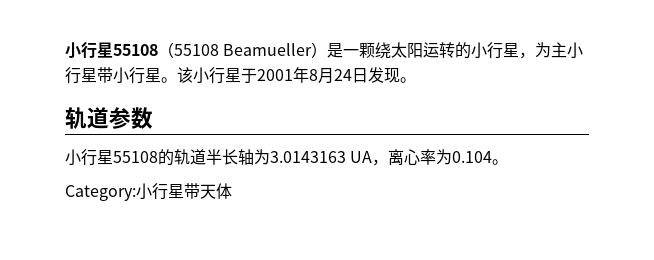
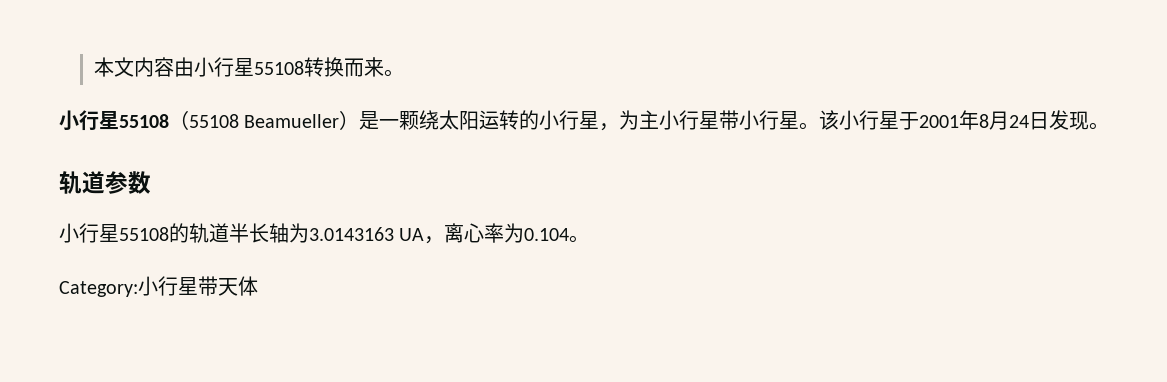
(65, 50) none -> [94,57,405,77] 本文内容由小行星55108转换而来。 //

